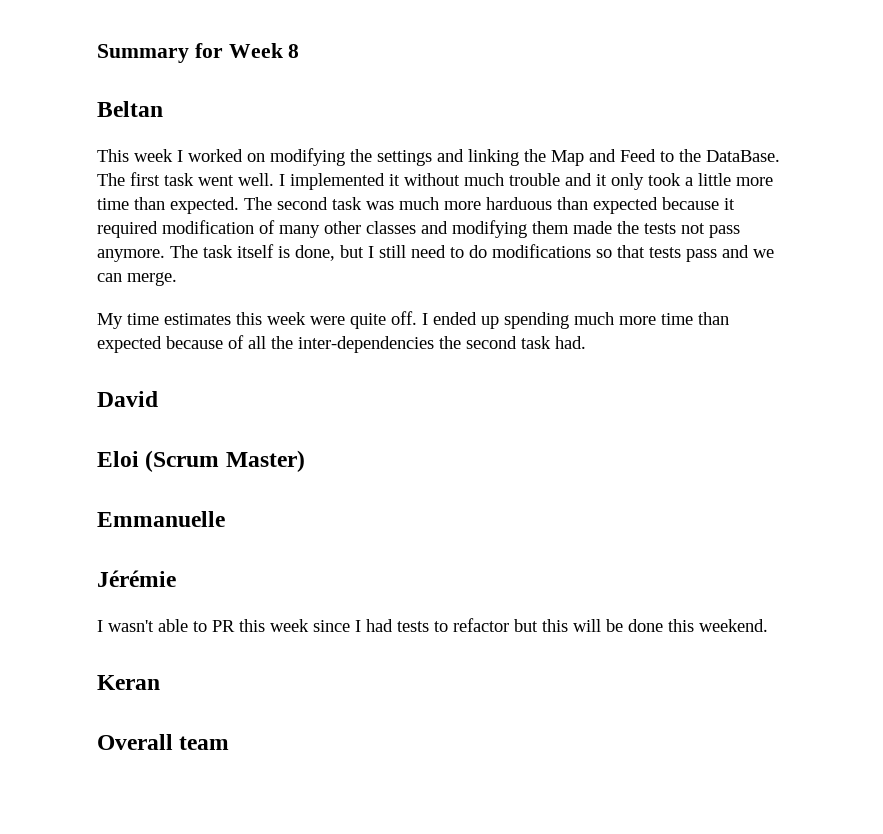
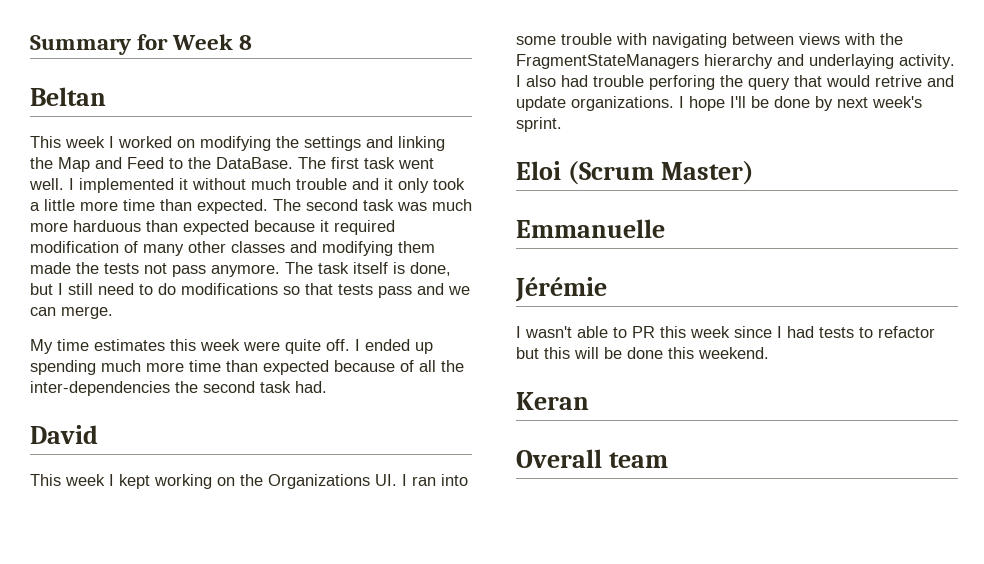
(158, 399) none -> [30,474,468,489] [516,33,903,48] [516,54,955,69] [516,75,954,90] [516,96,922,111] [516,117,562,132] // This week I kept working on the Organizations UI. I ran into some trouble with navigating between views with the FragmentStateManagers hierarchy and underlaying activity. I also had trouble perforing the query that would retrive and update organizations. I hope I'll be done by next week's sprint.

